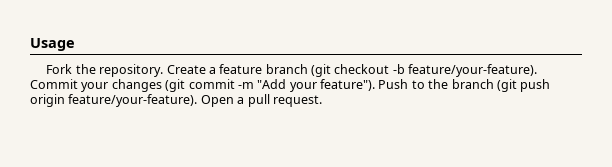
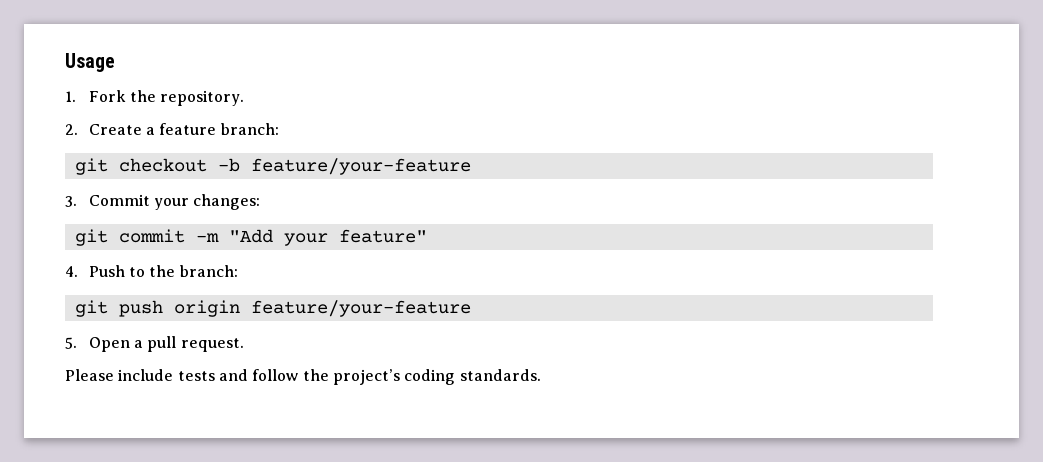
(75, 44) none -> [65,91,76,102] 1.
(164, 70) none -> [65,124,78,135] // 2.
[265,64,538,77] [30,79,186,92] branch (git checkout -b feature/your-feature). Commit your changes (git -> [220,123,279,135] [74,158,471,175] [65,194,261,210] [74,229,108,246] branch: // git checkout -b feature/your-feature // 3. Commit your changes: // git
[320,79,375,91] feature"). -> [338,229,427,243] [65,266,78,277] feature" // 4.
[451,79,551,92] [30,94,322,107] branch (git push origin feature/your-feature). Open a pull request. -> [179,265,238,277] [74,300,471,317] [65,336,244,352] [65,369,541,385] branch: // git push origin feature/your-feature // 5. Open a pull request. // Please include tests and follow the project’s coding standards.

